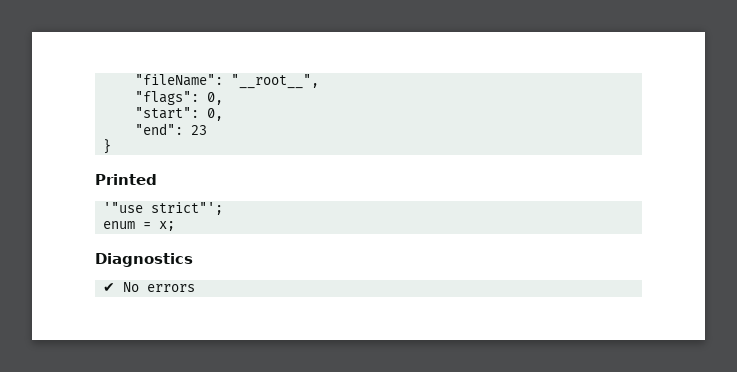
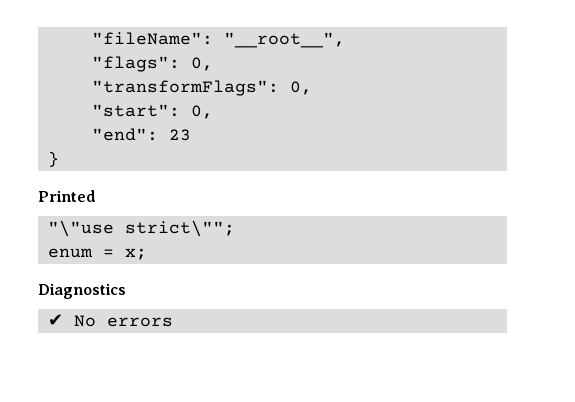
(223, 98) none -> [91,80,312,96] // "transformFlags": 0,
[102,202,223,215] '"use strict"'; -> [47,220,235,237] "\"use strict\"";

